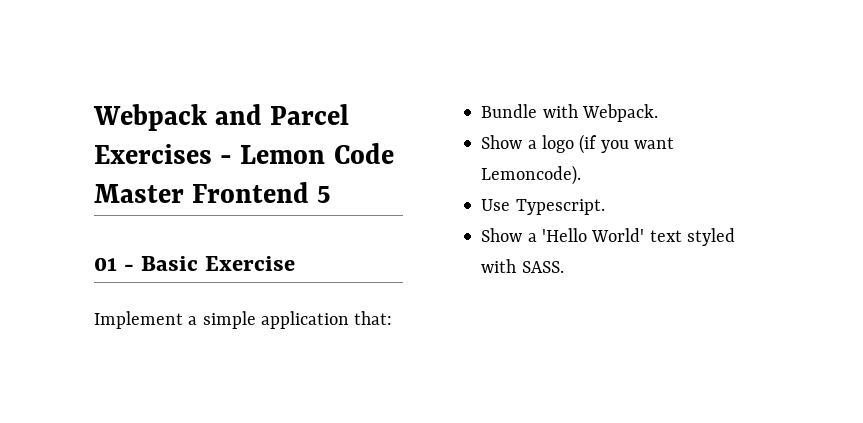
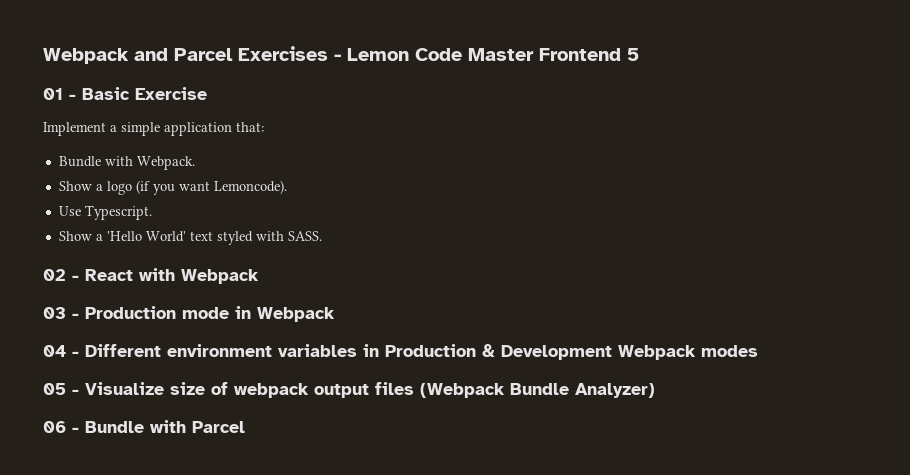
(564, 267) none -> [43,268,259,284] [43,306,335,322] [43,344,758,360] [43,382,655,398] [43,420,245,433] // 02 - React with Webpack // 03 - Production mode in Webpack // 04 - Different environment variables in Production & Development Webpack modes // 05 - Visualize size of webpack output files (Webpack Bundle Analyzer) // 06 - Bundle with Parcel

